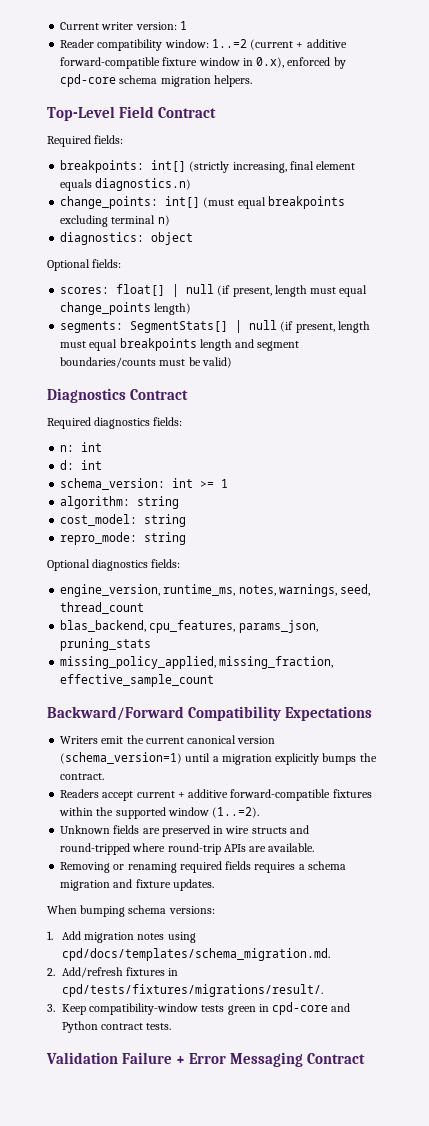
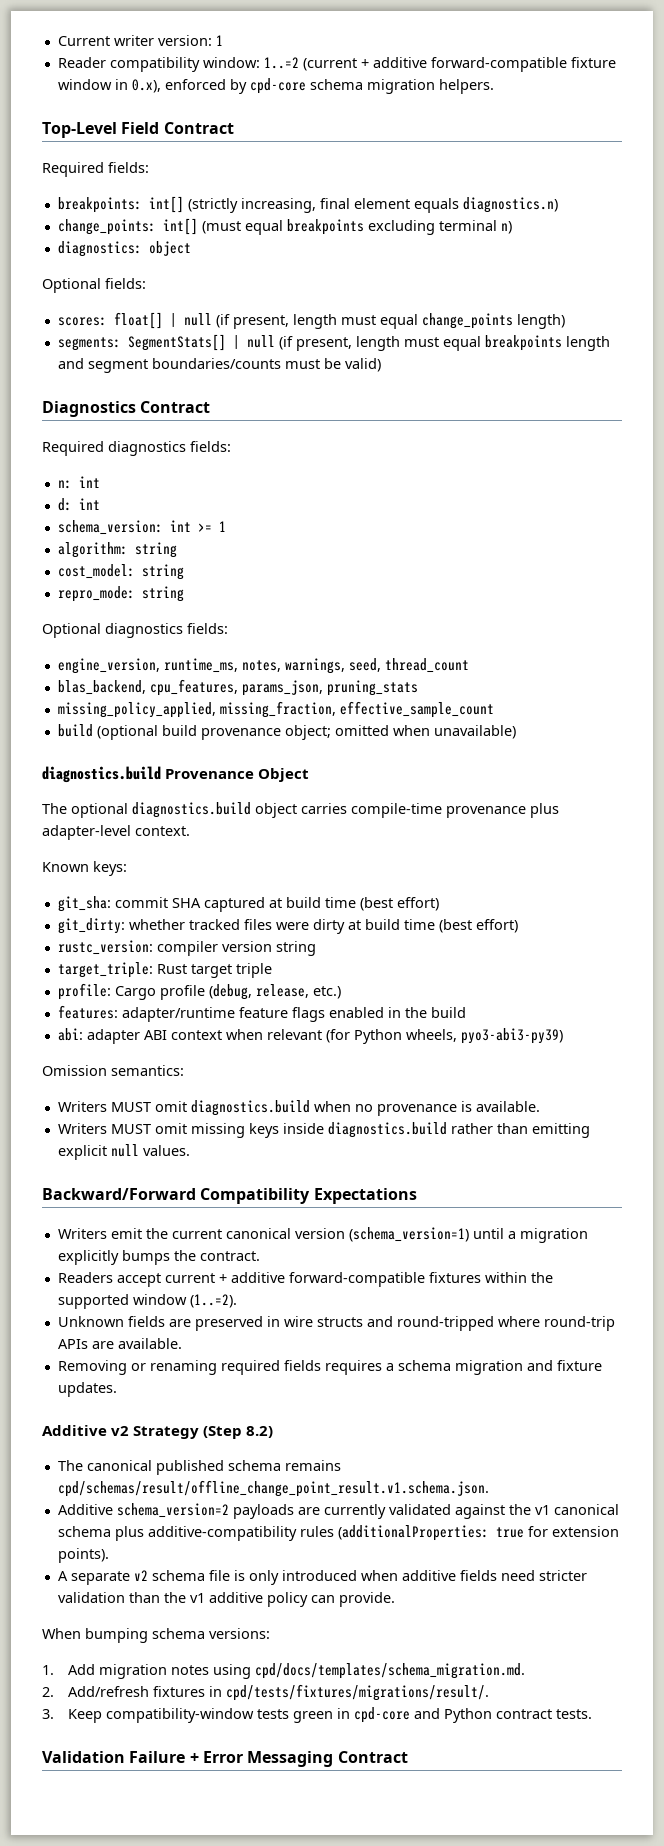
(215, 680) none -> [57,724,516,740] [42,766,310,783] [42,802,559,818] [42,825,190,840] [42,861,127,876] [57,896,439,912] [57,918,518,934] [57,940,316,956] [57,962,272,978] [57,983,341,1000] [57,1005,466,1022] [57,1028,563,1044] [42,1065,184,1076] [57,1100,540,1116] [57,1122,590,1138] [57,1144,190,1160] // build (optional build provenance object; omitted when unavailable) // diagnostics.build Provenance Object // The optional diagnostics.build object carries compile-time provenance plus adapter-level context. // Known keys: // git_sha: commit SHA captured at build time (best effort) // git_dirty: whether tracked files were dirty at build time (best effort) // rustc_version: compiler version string // target_triple: Rust target triple // profile: Cargo profile (debug, release, etc.) // features: adapter/runtime feature flags enabled in the build // abi: adapter ABI context when relevant (for Python wheels, pyo3-abi3-py39) // Omission semantics: // Writers MUST omit diagnostics.build when no provenance is available. // Writers MUST omit missing keys inside diagnostics.build rather than emitting explicit null values.
(214, 885) none -> [42,1425,274,1439] [57,1460,341,1475] [57,1480,489,1497] [57,1503,619,1519] [57,1525,619,1541] [57,1548,109,1563] [57,1570,587,1585] [57,1592,395,1607] // Additive v2 Strategy (Step 8.2) // The canonical published schema remains cpd/schemas/result/offline_change_point_result.v1.schema.json. // Additive schema_version=2 payloads are currently validated against the v1 canonical schema plus additive-compatibility rules (additionalProperties: true for extension points). // A separate v2 schema file is only introduced when additive fields need stricter validation than the v1 additive policy can provide.

